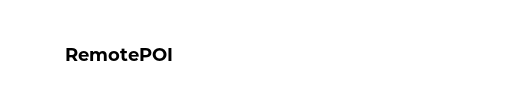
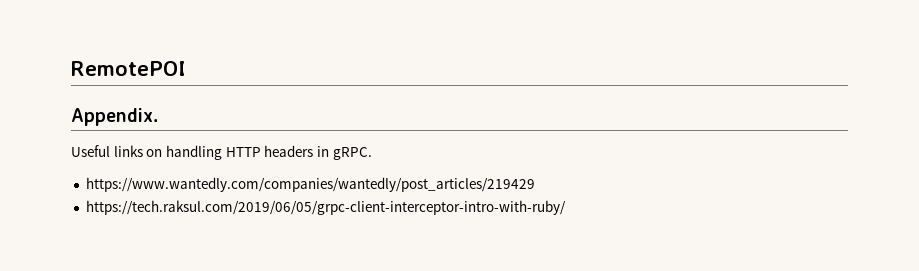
(173, 54) none -> [71,108,158,126] [71,145,372,160] [85,177,535,192] [85,200,566,215] // Appendix. // Useful links on handling HTTP headers in gRPC. // https://www.wantedly.com/companies/wantedly/post_articles/219429 // https://tech.raksul.com/2019/06/05/grpc-client-interceptor-intro-with-ruby/

